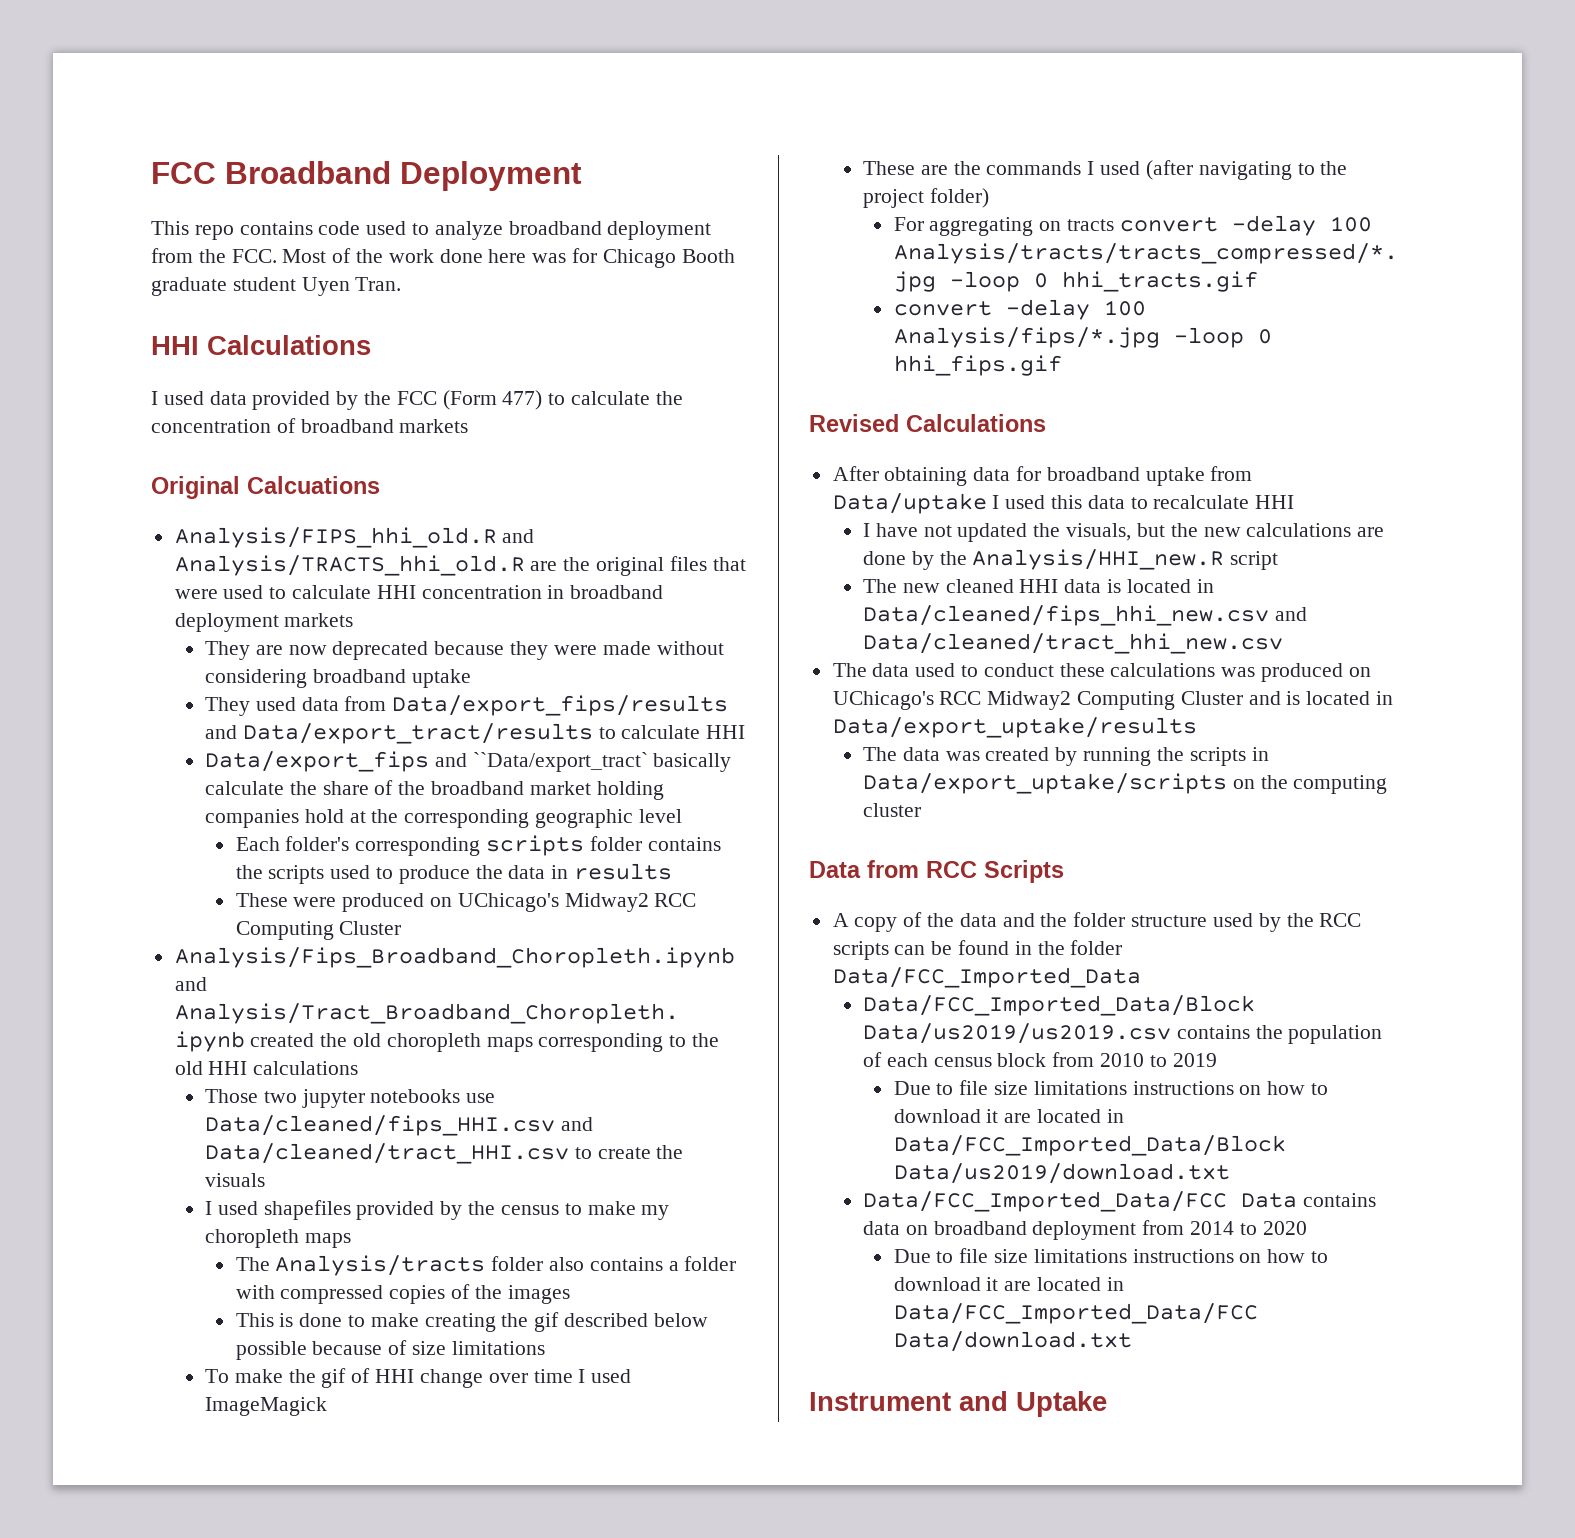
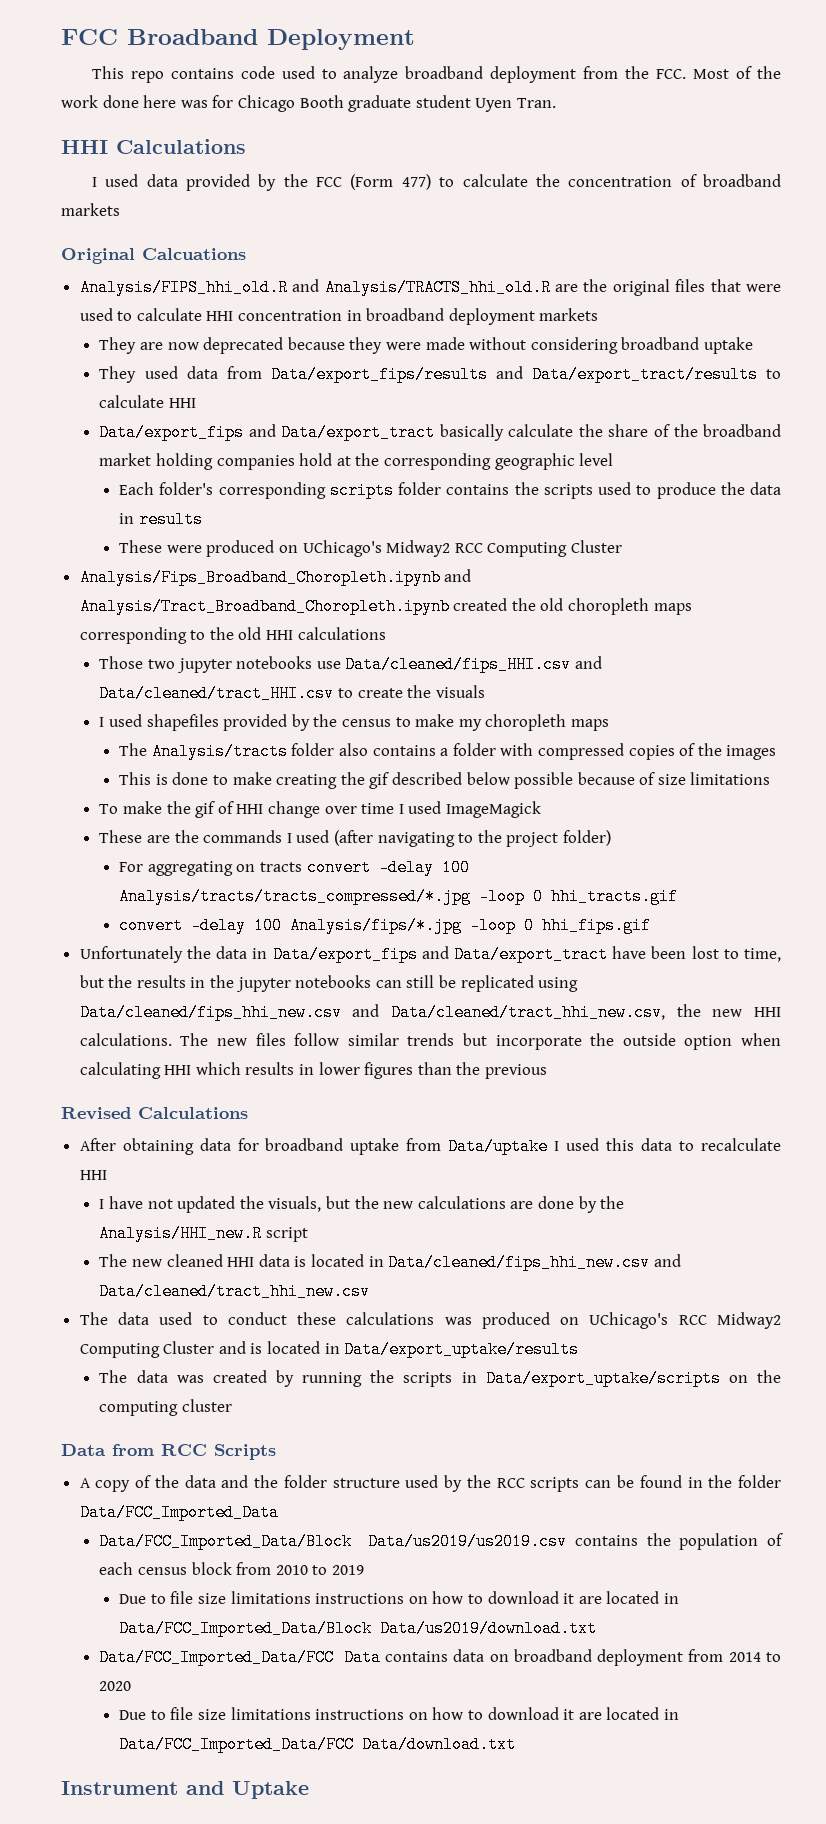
[472,752,648,772] ``Data/export_tract` -> [281,424,436,441] Data/export_tract
(1062, 365) none -> [79,946,782,963] [79,975,579,992] [79,1004,781,1021] [79,1033,782,1050] [79,1062,548,1079] // Unfortunately the data in Data/export_fips and Data/export_tract have been lost to time, but the results in the jupyter notebooks can still be replicated using Data/cleaned/fips_hhi_new.csv and Data/cleaned/tract_hhi_new.csv, the new HHI calculations. The new files follow similar trends but incorporate the outside option when calculating HHI which results in lower figures than the previous

